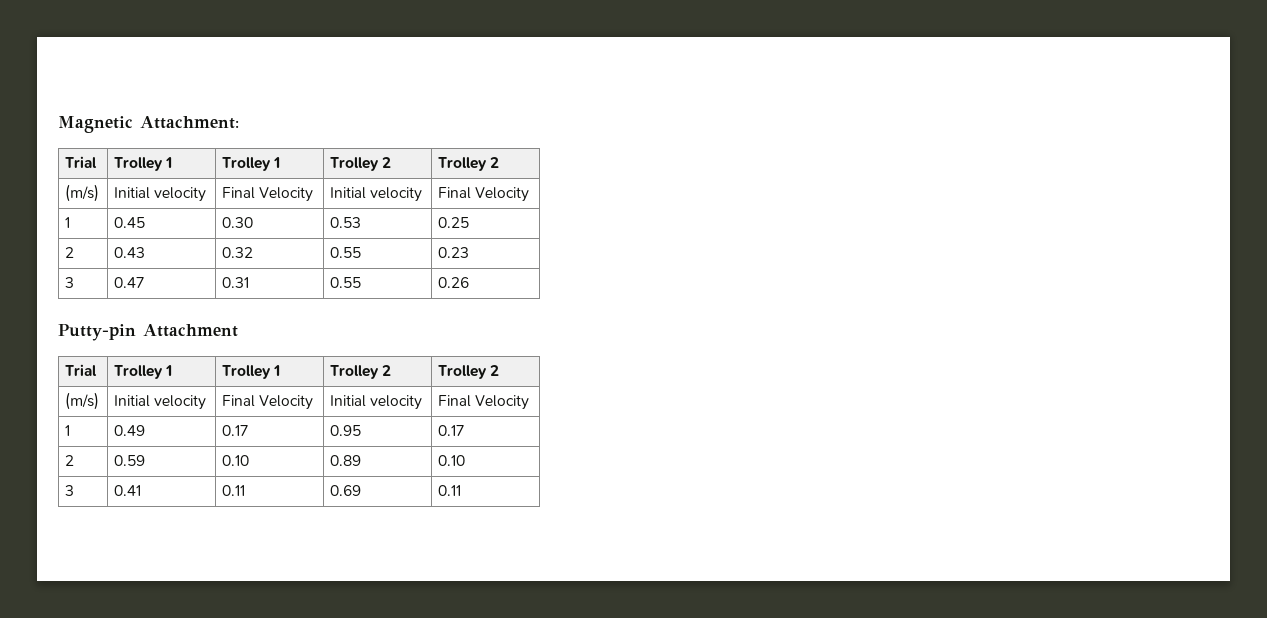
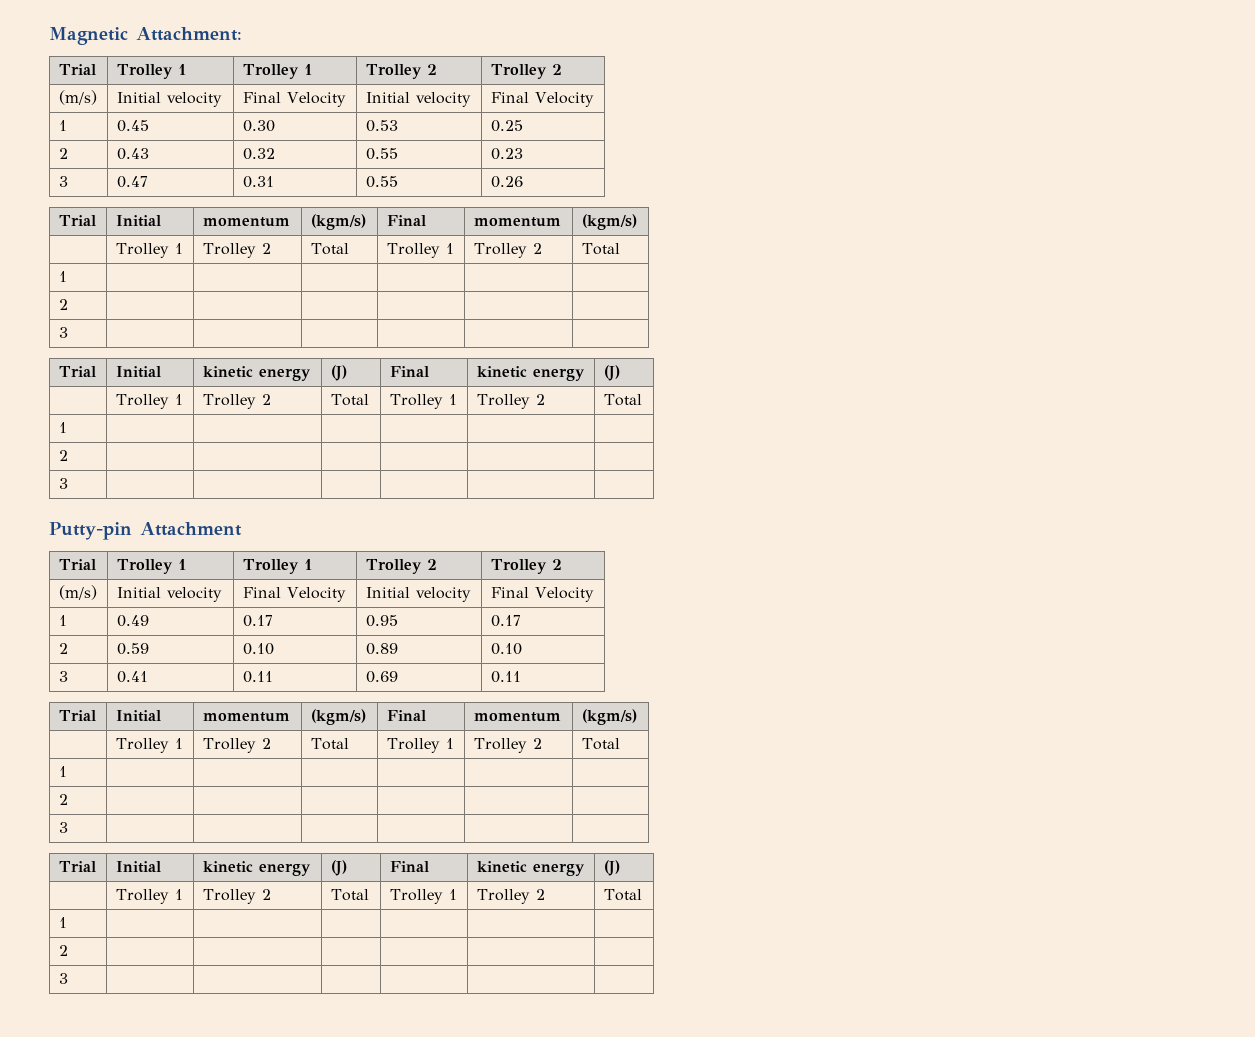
(470, 282) none -> [58,215,96,226] [115,215,161,227] [202,217,290,227] [310,214,366,230] [386,215,426,226] [473,217,561,227] [581,214,637,230] [115,243,183,258] [202,243,271,258] [310,243,349,255] [386,243,454,258] [473,243,542,258] [581,243,620,255] [58,271,67,282] [58,299,68,310] [58,327,68,338] [58,366,96,377] [115,366,161,378] [202,366,311,381] [330,365,347,381] [389,366,429,377] [476,366,585,381] [603,365,620,381] [115,394,183,409] [202,394,271,409] [330,394,369,406] [389,394,457,409] [476,394,545,409] [603,394,642,406] [58,422,67,433] [58,450,68,461] [58,478,68,489] // Trial | Initial | momentum | (kgm/s) | Final | momentum | (kgm/s) // | Trolley 1 | Trolley 2 | Total | Trolley 1 | Trolley 2 | Total // 1 | | | | | | // 2 | | | | | | // 3 | | | | | | // Trial | Initial | kinetic energy | (J) | Final | kinetic energy | (J) // | Trolley 1 | Trolley 2 | Total | Trolley 1 | Trolley 2 | Total // 1 | | | | | | // 2 | | | | | | // 3 | | | | | |
(462, 490) none -> [58,710,96,721] [115,710,161,722] [202,712,290,722] [310,709,366,725] [386,710,426,721] [473,712,561,722] [581,709,637,725] [115,738,183,753] [202,738,271,753] [310,738,349,750] [386,738,454,753] [473,738,542,753] [581,738,620,750] [58,766,67,777] [58,794,68,805] [58,822,68,833] [58,861,96,872] [115,861,161,873] [202,861,311,876] [330,860,347,876] [389,861,429,872] [476,861,585,876] [603,860,620,876] [115,889,183,904] [202,889,271,904] [330,889,369,901] [389,889,457,904] [476,889,545,904] [603,889,642,901] [58,917,67,928] [58,945,68,956] [58,973,68,984] // Trial | Initial | momentum | (kgm/s) | Final | momentum | (kgm/s) // | Trolley 1 | Trolley 2 | Total | Trolley 1 | Trolley 2 | Total // 1 | | | | | | // 2 | | | | | | // 3 | | | | | | // Trial | Initial | kinetic energy | (J) | Final | kinetic energy | (J) // | Trolley 1 | Trolley 2 | Total | Trolley 1 | Trolley 2 | Total // 1 | | | | | | // 2 | | | | | | // 3 | | | | | |

